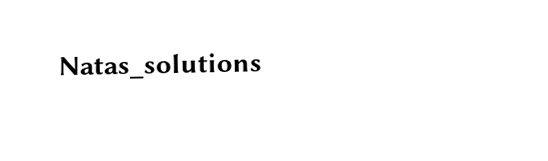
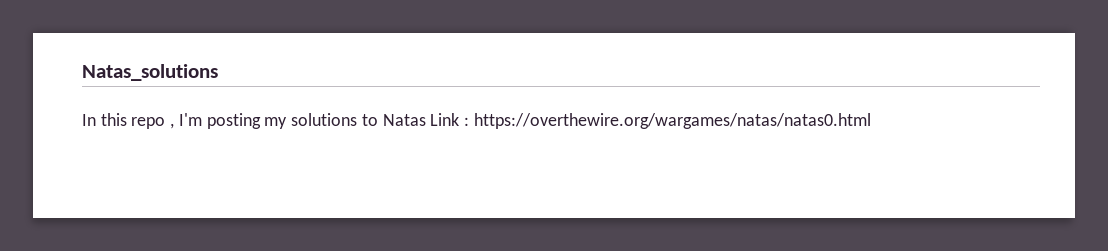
(262, 66) none -> [82,113,871,129] // In this repo , I'm posting my solutions to Natas Link : https://overthewire.org/wargames/natas/natas0.html

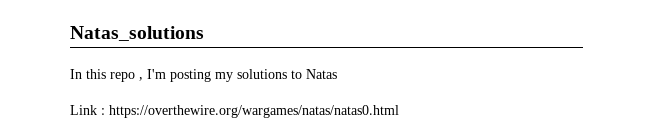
(426, 120) none -> (337, 74) //

